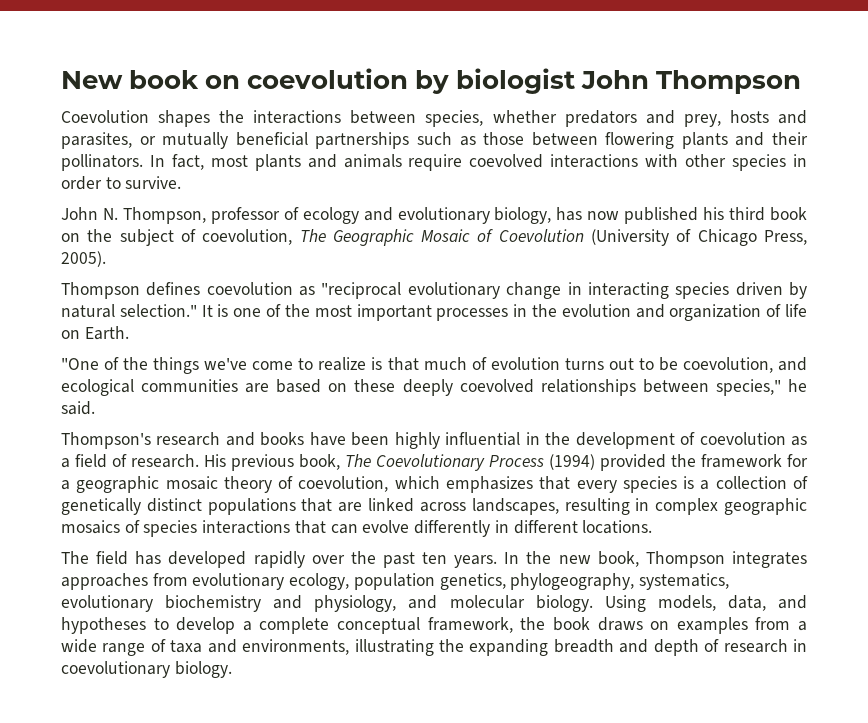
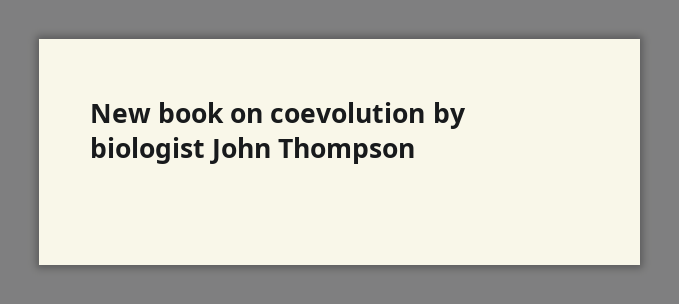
[61,110,807,127] [61,132,809,149] [61,154,807,171] [61,176,182,190] [61,207,808,224] [61,229,807,246] [61,251,106,267] [61,282,808,299] [61,304,807,321] [61,326,129,340] [61,357,807,374] [61,379,807,396] [61,401,95,415] [61,432,807,449] [61,454,808,471] [61,476,809,493] [61,498,808,515] [61,520,653,537] [61,551,807,568] [61,573,730,590] [61,595,808,612] [61,617,808,634] [61,639,808,656] [61,661,232,678] // Coevolution shapes the interactions between species, whether predators and prey, hosts and parasites, or mutually beneficial partnerships such as those between flowering plants and their pollinators. In fact, most plants and animals require coevolved interactions with other species in order to survive. // John N. Thompson, professor of ecology and evolutionary biology, has now published his third book on the subject of coevolution, The Geographic Mosaic of Coevolution (University of Chicago Press, 2005). // Thompson defines coevolution as "reciprocal evolutionary change in interacting species driven by natural selection." It is one of the most important processes in the evolution and organization of life on Earth. // "One of the things we've come to realize is that much of evolution turns out to be coevolution, and ecological communities are based on these deeply coevolved relationships between species," he said. // Thompson's research and books have been highly influential in the development of coevolution as a field of research. His previous book, The Coevolutionary Process (1994) provided the framework for a geographic mosaic theory of coevolution, which emphasizes that every species is a collection of genetically distinct populations that are linked across landscapes, resulting in complex geographic mosaics of species interactions that can evolve differently in different locations. // The field has developed rapidly over the past ten years. In the new book, Thompson integrates approaches from evolutionary ecology, population genetics, phylogeography, systematics, evolutionary biochemistry and physiology, and molecular biology. Using models, data, and hypotheses to develop a complete conceptual framework, the book draws on examples from a wide range of taxa and environments, illustrating the expanding breadth and depth of research in coevolutionary biology. -> (416, 150) none

